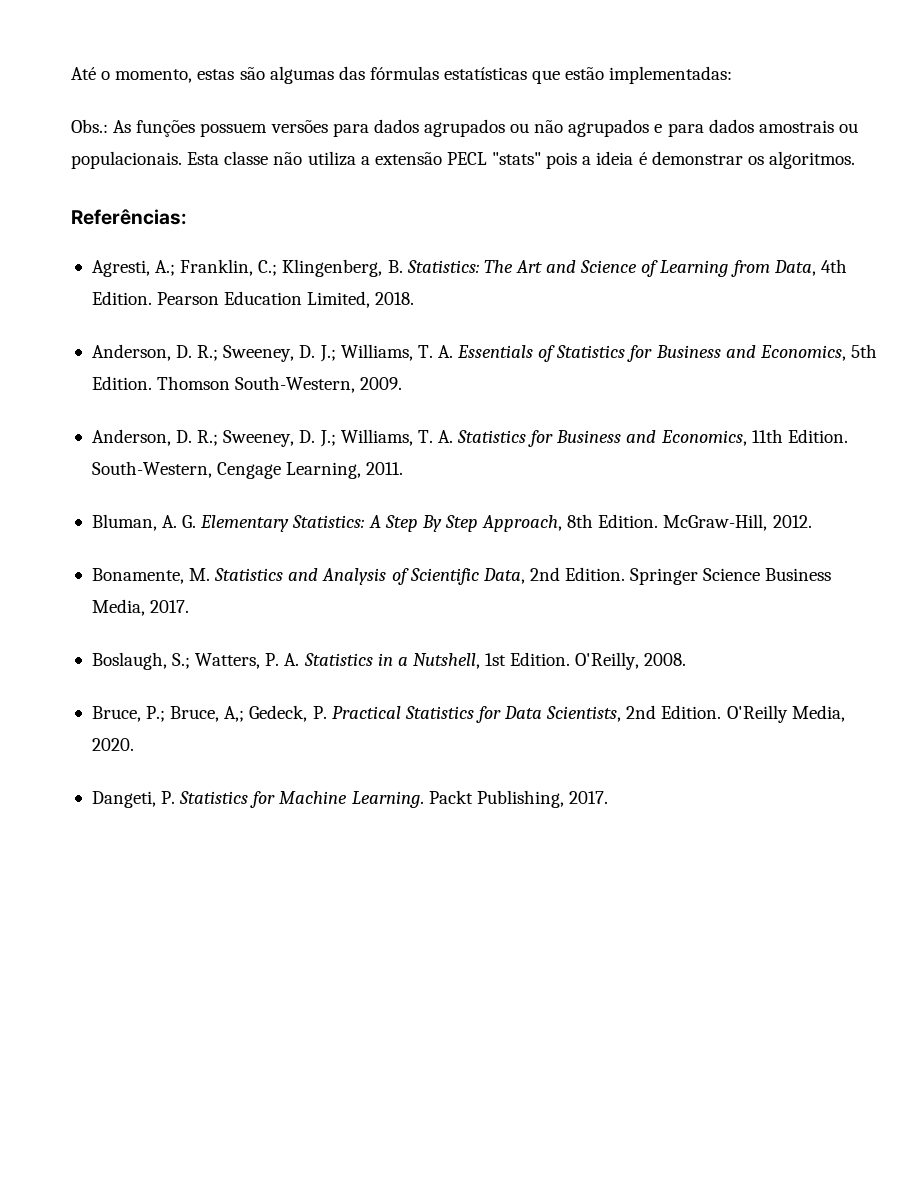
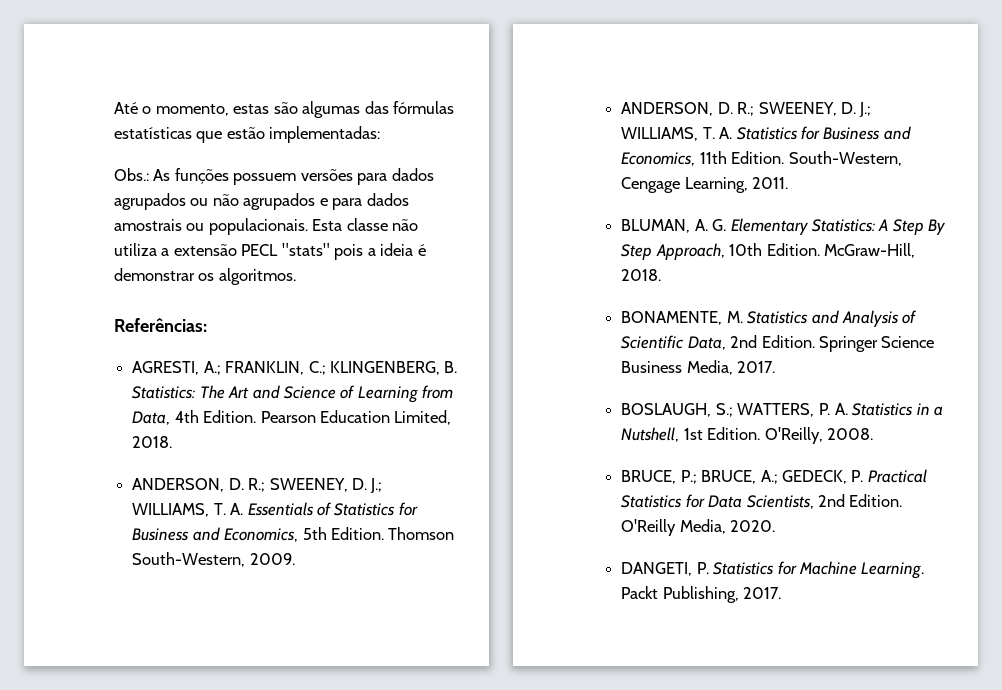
[91,259,383,277] Agresti, A.; Franklin, C.; Klingenberg, -> [132,361,440,375] AGRESTI, A.; FRANKLIN, C.; KLINGENBERG,
[91,344,413,362] Anderson, D. R.; Sweeney, D. J.; Williams, -> [132,478,383,493] [132,503,210,517] ANDERSON, D. R.; SWEENEY, D. J.; WILLIAMS,
[91,429,413,447] Anderson, D. R.; Sweeney, D. J.; Williams, -> [621,102,872,117] [621,127,699,141] ANDERSON, D. R.; SWEENEY, D. J.; WILLIAMS,
[91,514,157,531] Bluman, -> [621,219,691,233] BLUMAN,
[567,514,594,528] 8th -> [729,243,763,256] 10th
[772,515,812,528] [91,568,184,584] 2012. // Bonamente, -> [621,269,662,281] [621,311,723,325] 2018. // BONAMENTE,
[91,652,261,670] Boslaugh, S.; Watters, -> [621,403,815,417] BOSLAUGH, S.; WATTERS,
[91,705,308,722] Bruce, P.; Bruce, A,; Gedeck, -> [621,470,847,484] BRUCE, P.; BRUCE, A.; GEDECK,
[91,791,156,808] Dangeti, -> [621,562,693,576] DANGETI,

